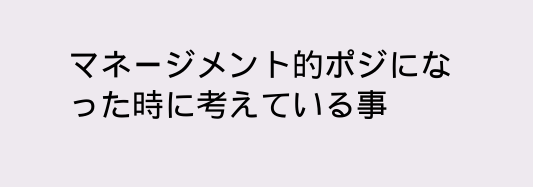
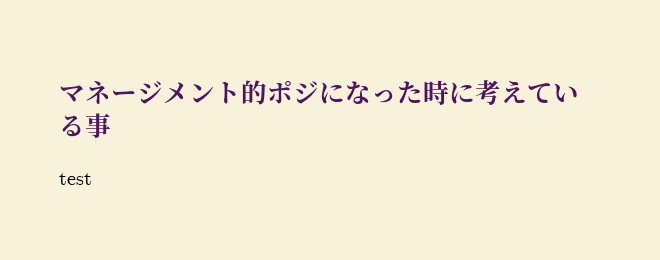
(388, 104) none -> [59,173,92,185] // test

